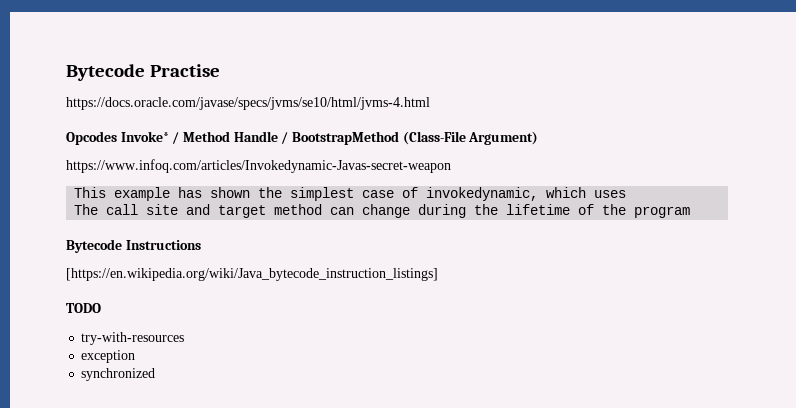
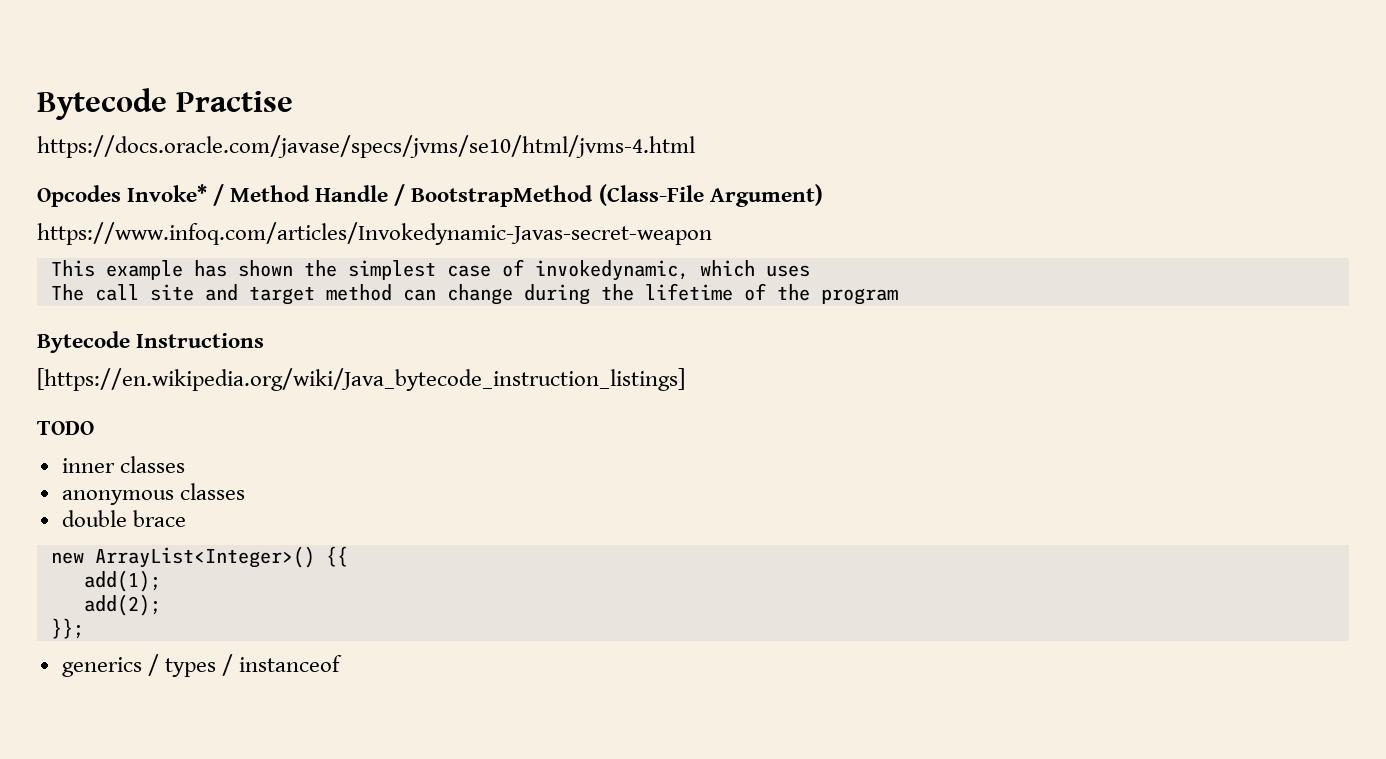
[81,332,185,345] [81,350,136,363] [81,368,156,381] try-with-resources // exception // synchronized -> [61,456,185,473] [61,483,245,505] [61,510,186,527] [50,546,348,568] [83,570,161,592] [83,594,161,616] [50,618,84,639] [61,654,343,677] inner classes // anonymous classes // double brace // new ArrayList<Integer>() {{ // add(1); // add(2); // }}; // generics / types / instanceof

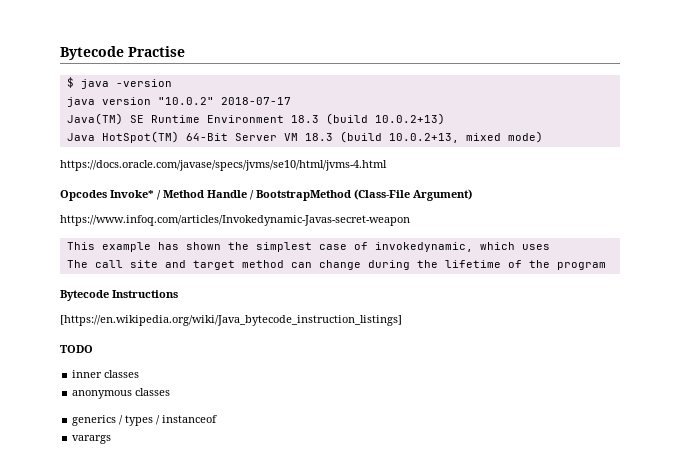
(293, 101) none -> [66,77,172,89] [66,97,291,107] [66,113,445,125] [66,131,543,143] // $ java -version // java version "10.0.2" 2018-07-17 // Java(TM) SE Runtime Environment 18.3 (build 10.0.2+13) // Java HotSpot(TM) 64-Bit Server VM 18.3 (build 10.0.2+13, mixed mode)
[61,510,186,527] [50,546,348,568] [83,570,161,592] [83,594,161,616] [50,618,84,639] // double brace // new ArrayList<Integer>() {{ // add(1); // add(2); // }}; -> (171, 392) none
(343, 663) none -> [72,435,112,444] // varargs

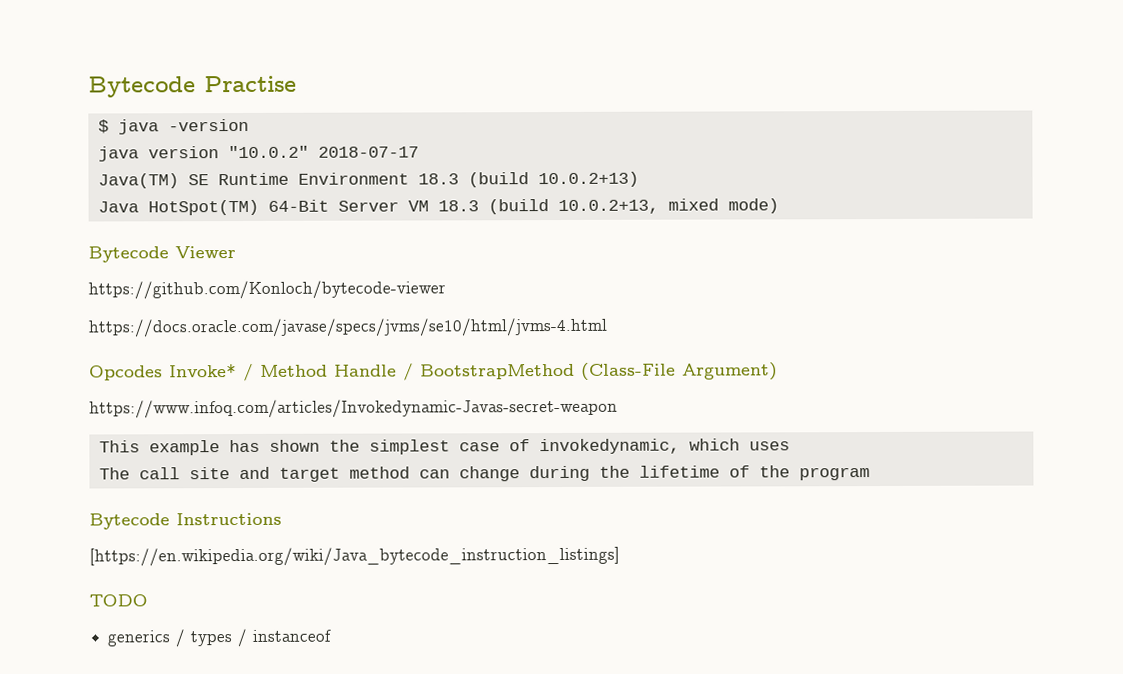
(543, 137) none -> [88,246,236,263] [88,280,446,300] // Bytecode Viewer // https://github.com/Konloch/bytecode-viewer
[72,370,140,378] [72,388,171,399] // inner classes // anonymous classes -> (148, 600) none
[72,435,112,444] // varargs -> (332, 635) none

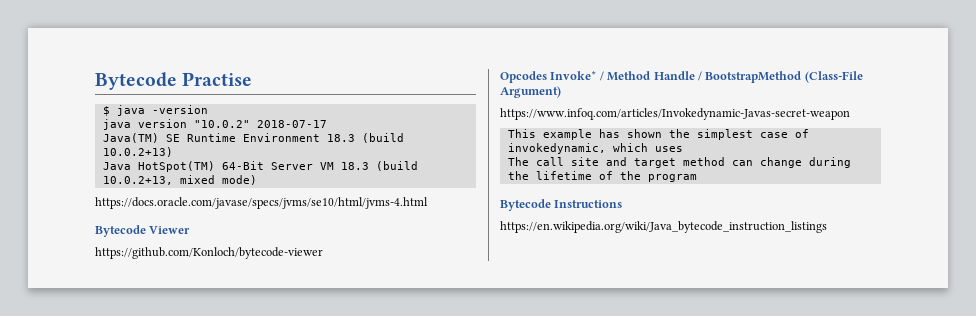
(779, 206) none -> [95,197,428,209] // https://docs.oracle.com/javase/specs/jvms/se10/html/jvms-4.html
[88,317,607,338] // https://docs.oracle.com/javase/specs/jvms/se10/html/jvms-4.html -> (323, 253) none
[89,546,620,567] [89,594,148,607] [107,628,332,648] [https://en.wikipedia.org/wiki/Java_bytecode_instruction_listings] // TODO // generics / types / instanceof -> [500,221,827,233] https://en.wikipedia.org/wiki/Java_bytecode_instruction_listings

